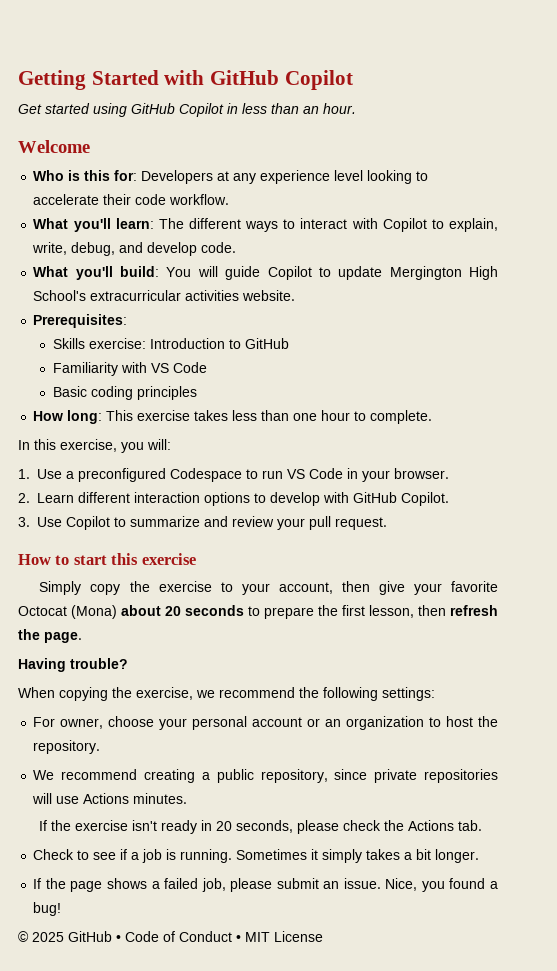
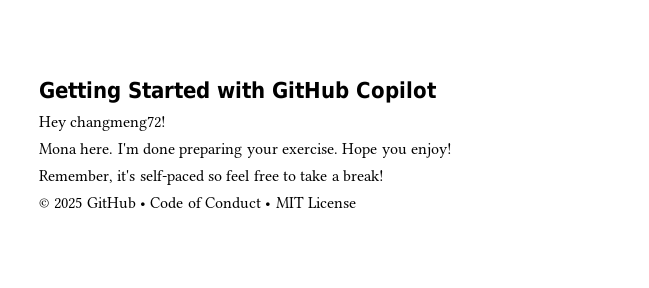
[18,103,356,117] [18,140,90,153] [33,170,429,184] [33,194,230,205] [33,218,498,232] [32,242,237,256] [33,266,499,280] [33,290,296,301] [33,314,128,328] [52,338,289,349] [52,362,207,376] [52,386,197,400] [33,410,433,424] [18,439,171,453] [18,468,450,482] [18,492,450,506] [18,516,388,530] [18,553,196,565] [39,581,499,595] [18,605,498,619] [18,629,82,643] [18,658,128,672] [18,687,435,701] [33,716,498,730] [33,740,101,754] [33,769,498,783] [32,793,188,804] [39,820,483,834] [33,849,480,863] [33,878,498,892] [33,902,62,916] Get started using GitHub Copilot in less than an hour. // Welcome // Who is this for: Developers at any experience level looking to accelerate their code workflow. // What you'll learn: The different ways to interact with Copilot to explain, write, debug, and develop code. // What you'll build: You will guide Copilot to update Mergington High School's extracurricular activities website. // Prerequisites: // Skills exercise: Introduction to GitHub // Familiarity with VS Code // Basic coding principles // How long: This exercise takes less than one hour to complete. // In this exercise, you will: // 1. Use a preconfigured Codespace to run VS Code in your browser. // 2. Learn different interaction options to develop with GitHub Copilot. // 3. Use Copilot to summarize and review your pull request. // How to start this exercise // Simply copy the exercise to your account, then give your favorite Octocat (Mona) about 20 seconds to prepare the first lesson, then refresh the page. // Having trouble? // When copying the exercise, we recommend the following settings: // For owner, choose your personal account or an organization to host the repository. // We recommend creating a public repository, since private repositories will use Actions minutes. // If the exercise isn't ready in 20 seconds, please check the Actions tab. // Check to see if a job is running. Sometimes it simply takes a bit longer. // If the page shows a failed job, please submit an issue. Nice, you found a bug! -> [39,116,167,131] [39,143,452,158] [39,170,384,185] Hey changmeng72! // Mona here. I'm done preparing your exercise. Hope you enjoy! // Remember, it's self-paced so feel free to take a break!

